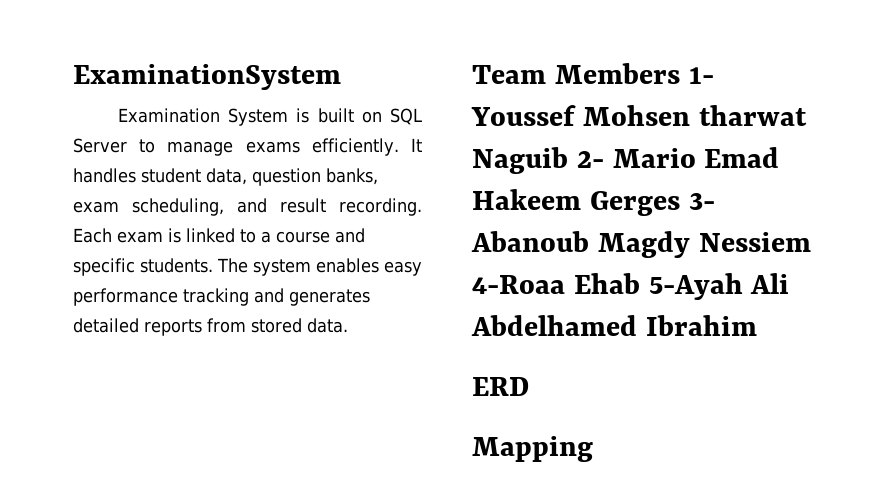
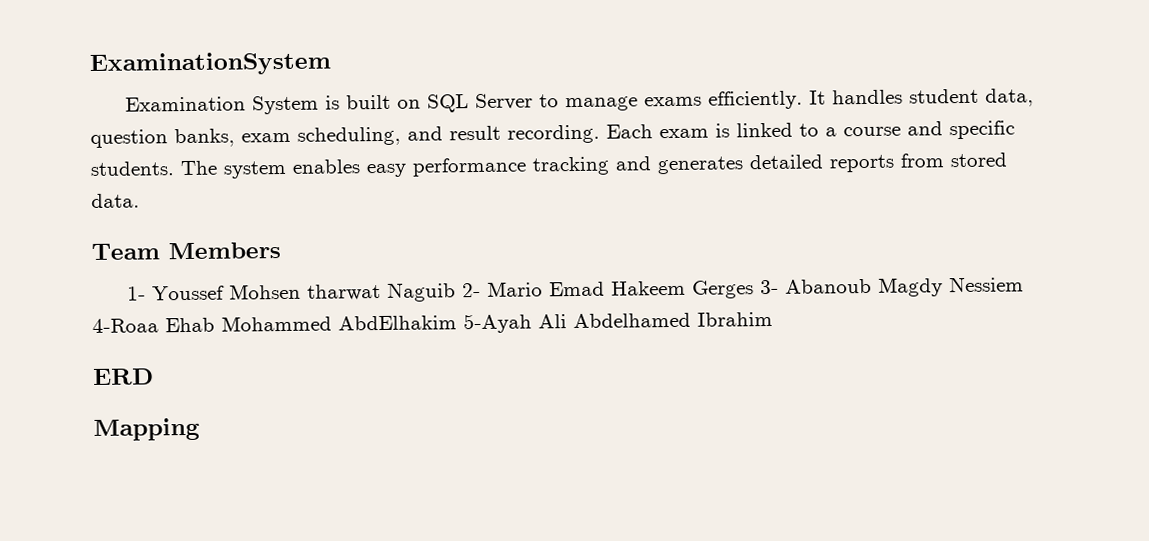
(680, 73) none -> (281, 251) //
(640, 283) none -> [221,315,457,332] Mohammed AbdElhakim

